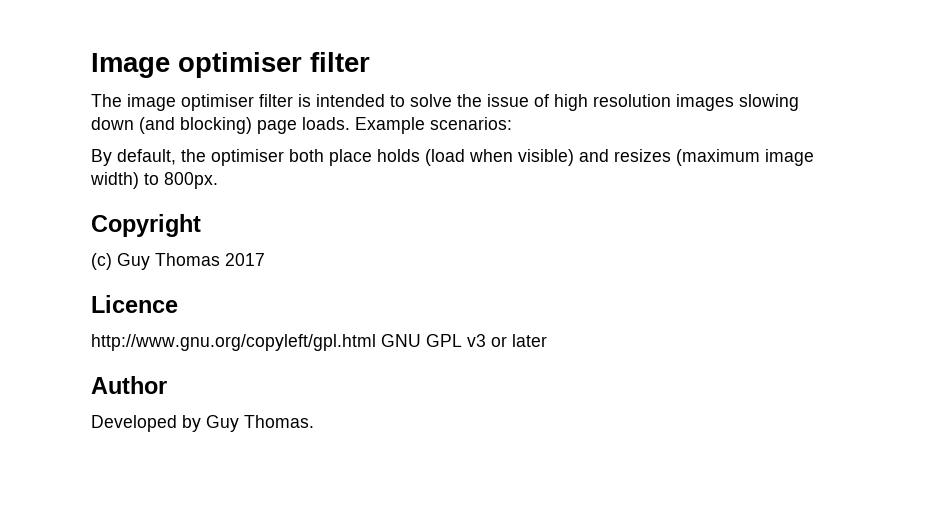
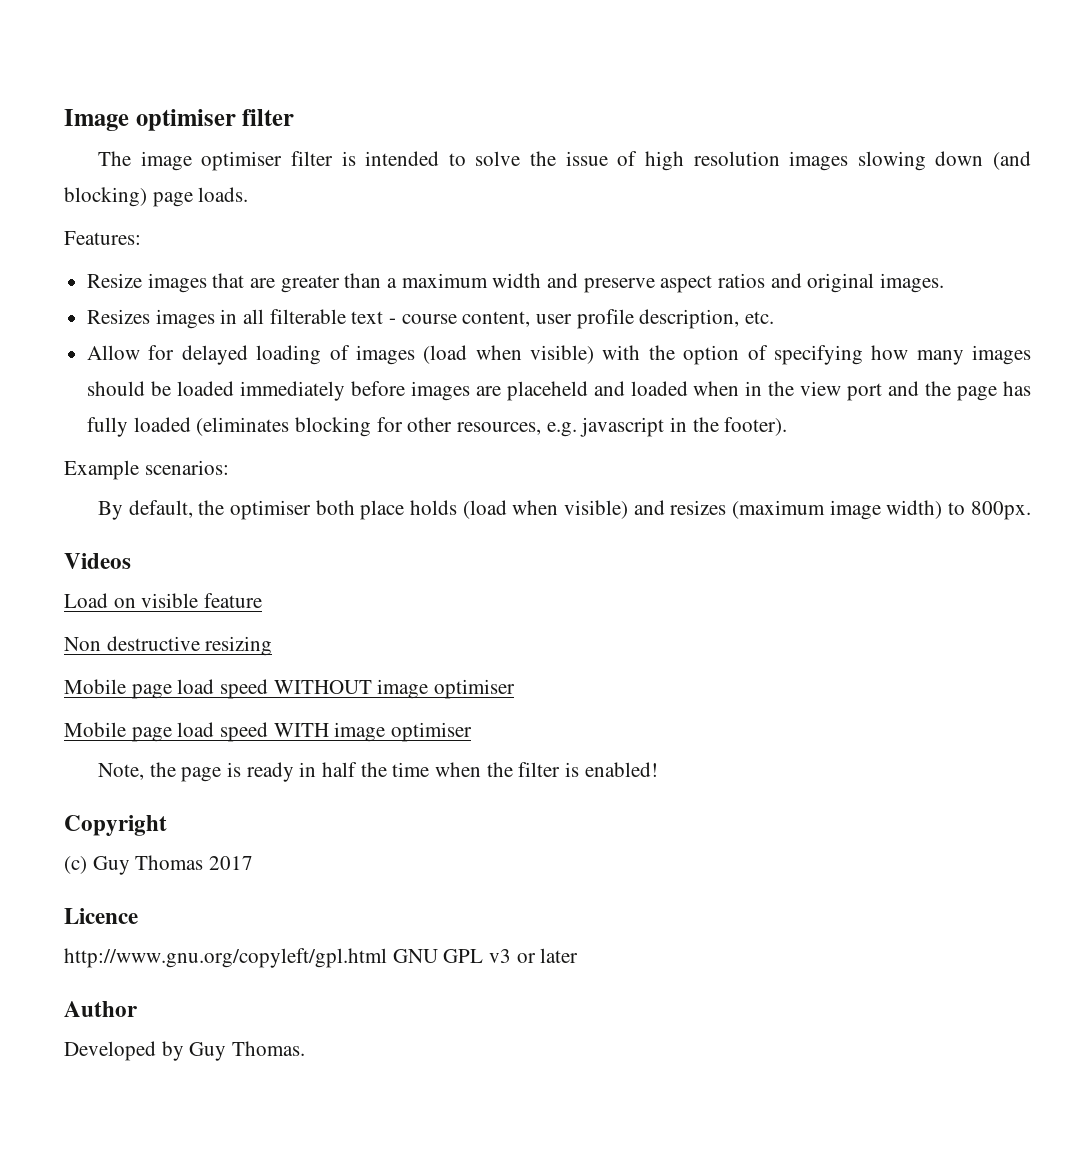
(350, 123) none -> [64,231,141,245] [87,273,945,293] [87,309,775,329] [87,345,1031,365] [87,381,1031,401] [87,417,788,437] // Features: // Resize images that are greater than a maximum width and preserve aspect ratios and original images. // Resizes images in all filterable text - course content, user profile description, etc. // Allow for delayed loading of images (load when visible) with the option of specifying how many images should be loaded immediately before images are placeheld and loaded when in the view port and the page has fully loaded (eliminates blocking for other resources, e.g. javascript in the footer). //
(218, 180) none -> [64,553,131,569] [64,593,263,608] [64,636,273,656] [64,679,516,699] [64,722,473,742] [98,762,658,782] // Videos // Load on visible feature // Non destructive resizing // Mobile page load speed WITHOUT image optimiser // Mobile page load speed WITH image optimiser // Note, the page is ready in half the time when the filter is enabled!

